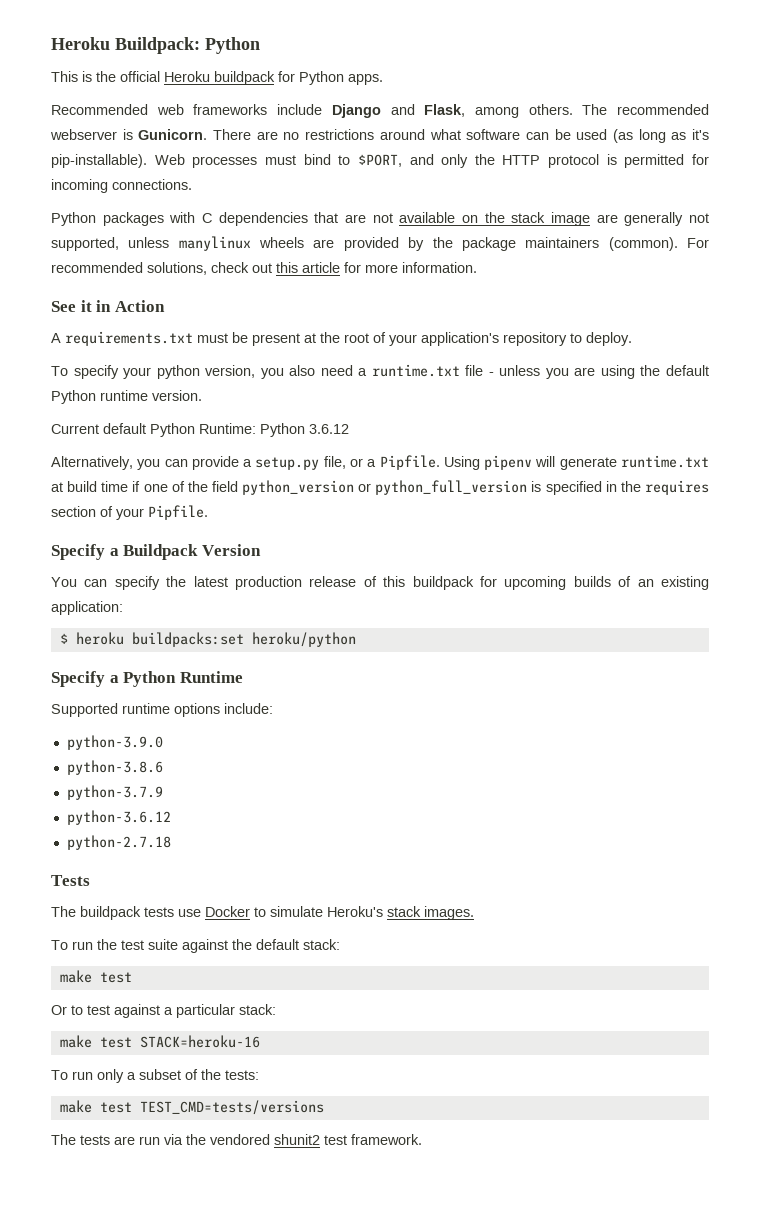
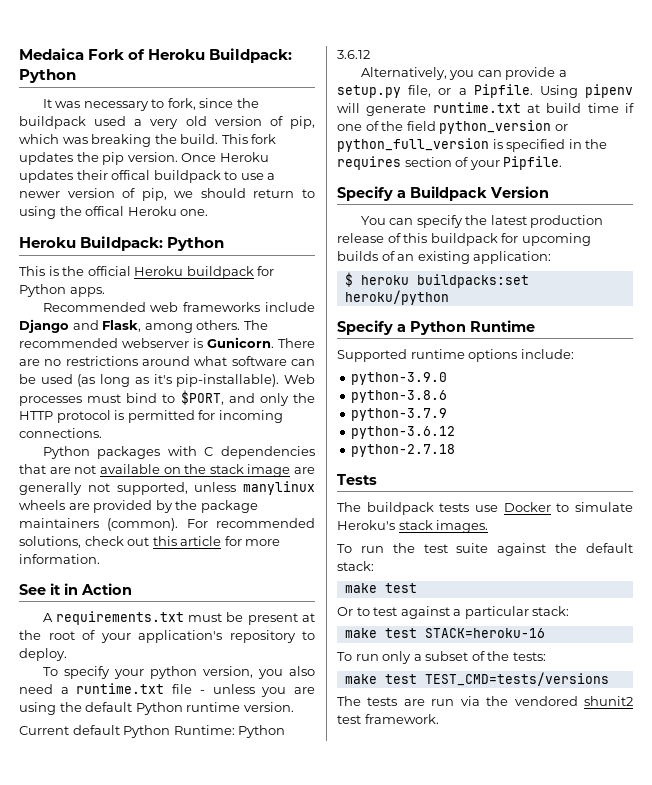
(51, 43) none -> [19,48,293,63] [19,69,76,83] [42,98,259,111] [19,116,315,129] [19,134,277,147] [19,152,269,165] [19,170,276,183] [19,188,315,201] [19,206,209,219] Medaica Fork of Heroku Buildpack: Python // It was necessary to fork, since the buildpack used a very old version of pip, which was breaking the build. This fork updates the pip version. Once Heroku updates their offical buildpack to use a newer version of pip, we should return to using the offical Heroku one. //

